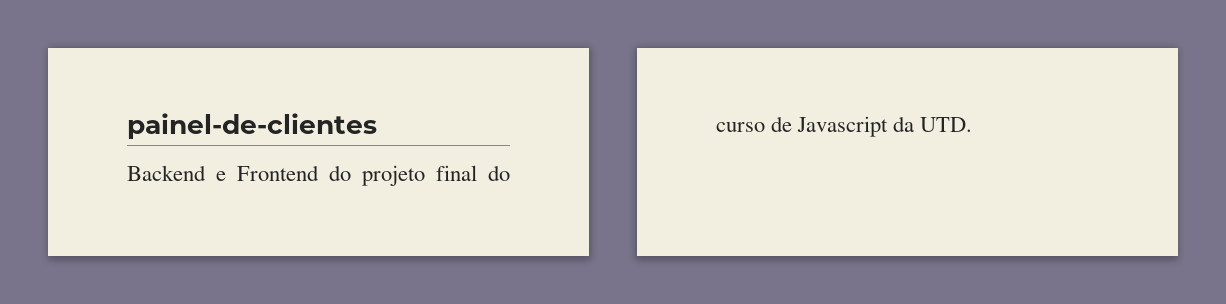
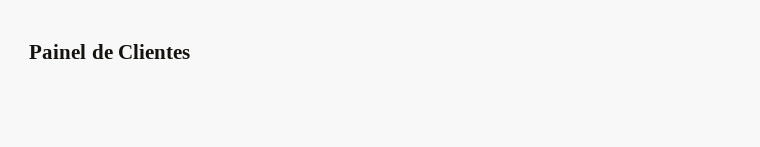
[127,113,377,139] [127,165,510,186] [716,116,973,137] painel-de-clientes // Backend e Frontend do projeto final do curso de Javascript da UTD. -> [29,44,191,59] Painel de Clientes

